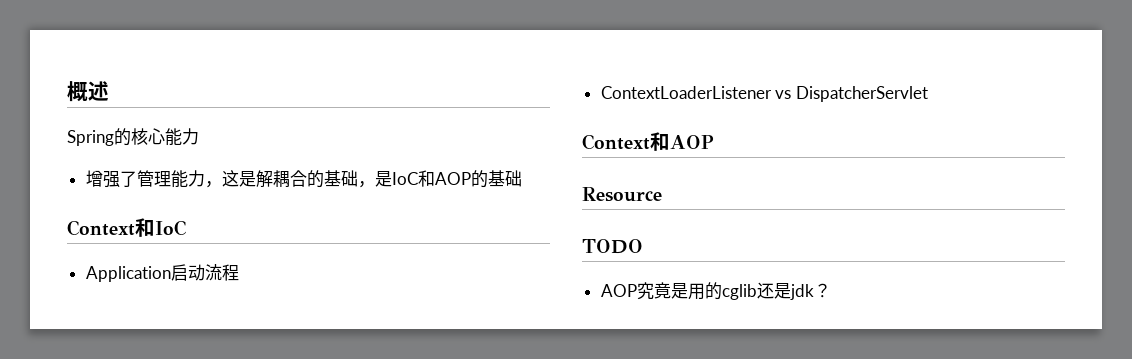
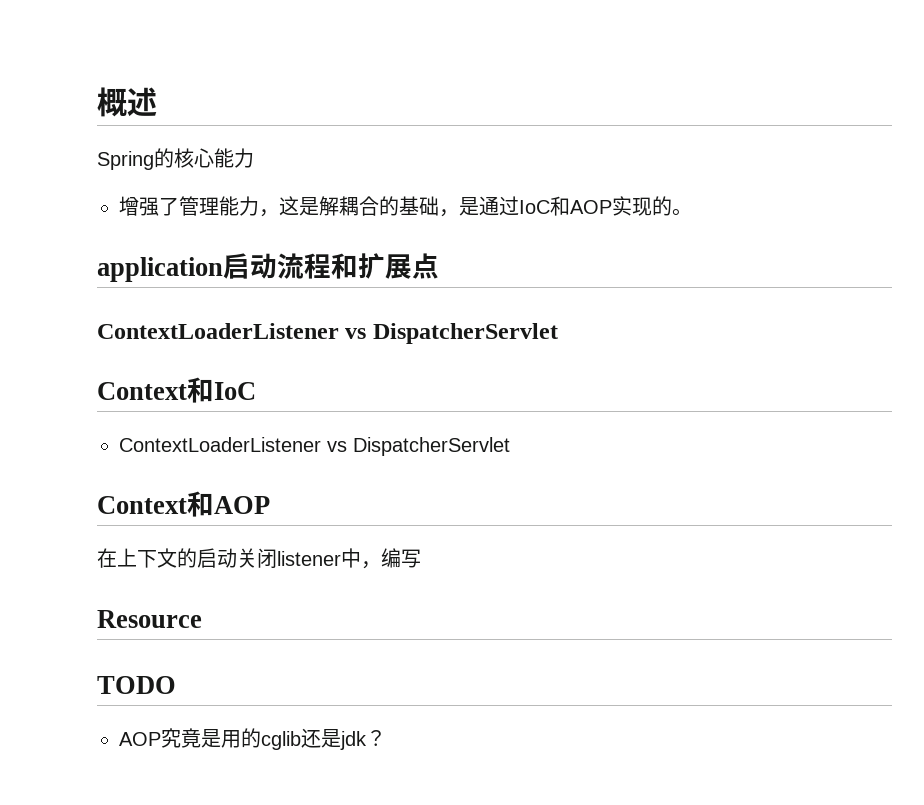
(392, 179) none -> [479,196,519,216] 通过
[470,170,522,188] 的基础 -> [612,196,692,216] [97,253,439,282] [97,323,558,344] 实现的。 // application启动流程和扩展点 // ContextLoaderListener vs DispatcherServlet
[85,264,239,282] // Application启动流程 -> (256, 391) none
(714, 142) none -> [97,548,421,569] // 在上下文的启动关闭listener中，编写

